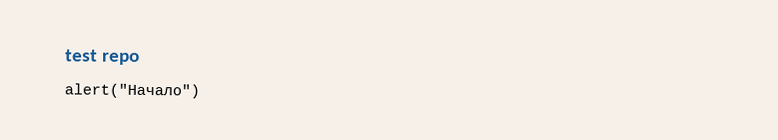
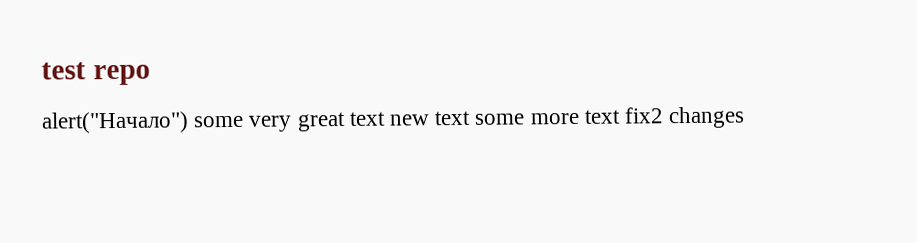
(200, 91) none -> [193,106,746,132] some very great text new text some more text fix2 changes

